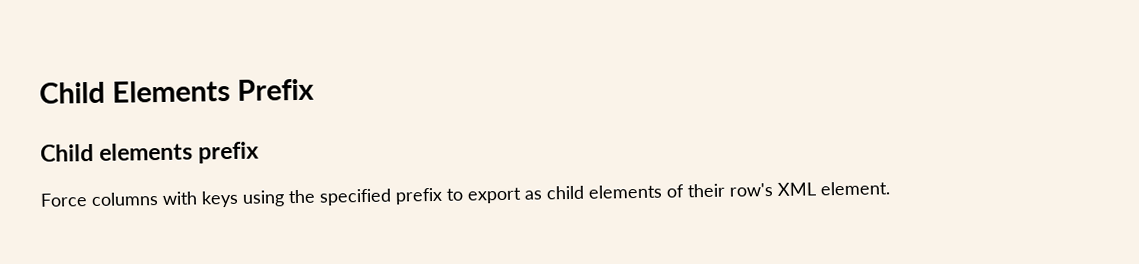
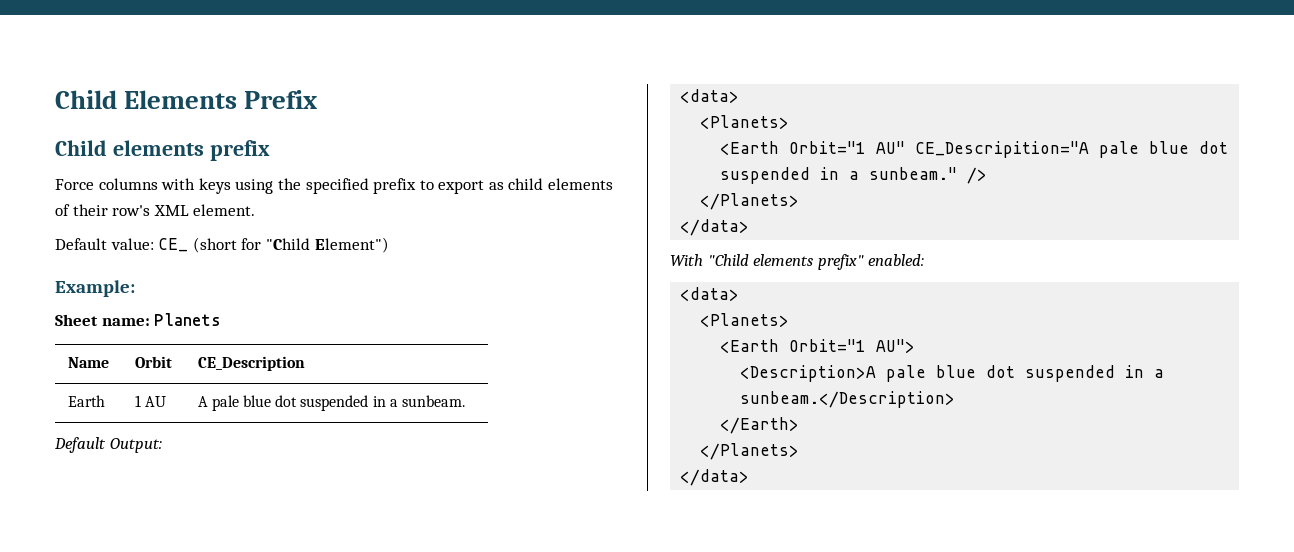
(890, 188) none -> [55,237,389,253] [55,280,135,297] [55,313,222,326] [67,357,109,368] [134,356,172,368] [197,356,305,371] [67,395,105,407] [134,395,166,407] [197,395,465,411] [54,437,162,453] [680,89,740,103] [700,115,790,129] [720,141,1229,158] [720,167,988,184] [700,193,800,210] [680,219,750,236] [670,254,925,270] [680,287,740,301] [700,313,790,327] [720,339,916,353] [740,365,1165,382] [740,391,956,408] [720,417,800,434] [700,443,800,460] [680,469,750,486] // Default value: CE_ (short for "Child Element") // Example: // Sheet name: Planets // Name | Orbit | CE_Description // Earth | 1 AU | A pale blue dot suspended in a sunbeam. // Default Output: // <data> // <Planets> // <Earth Orbit="1 AU" CE_Descripition="A pale blue dot suspended in a sunbeam." /> // </Planets> // </data> // With "Child elements prefix" enabled: // <data> // <Planets> // <Earth Orbit="1 AU"> // <Description>A pale blue dot suspended in a sunbeam.</Description> // </Earth> // </Planets> // </data>

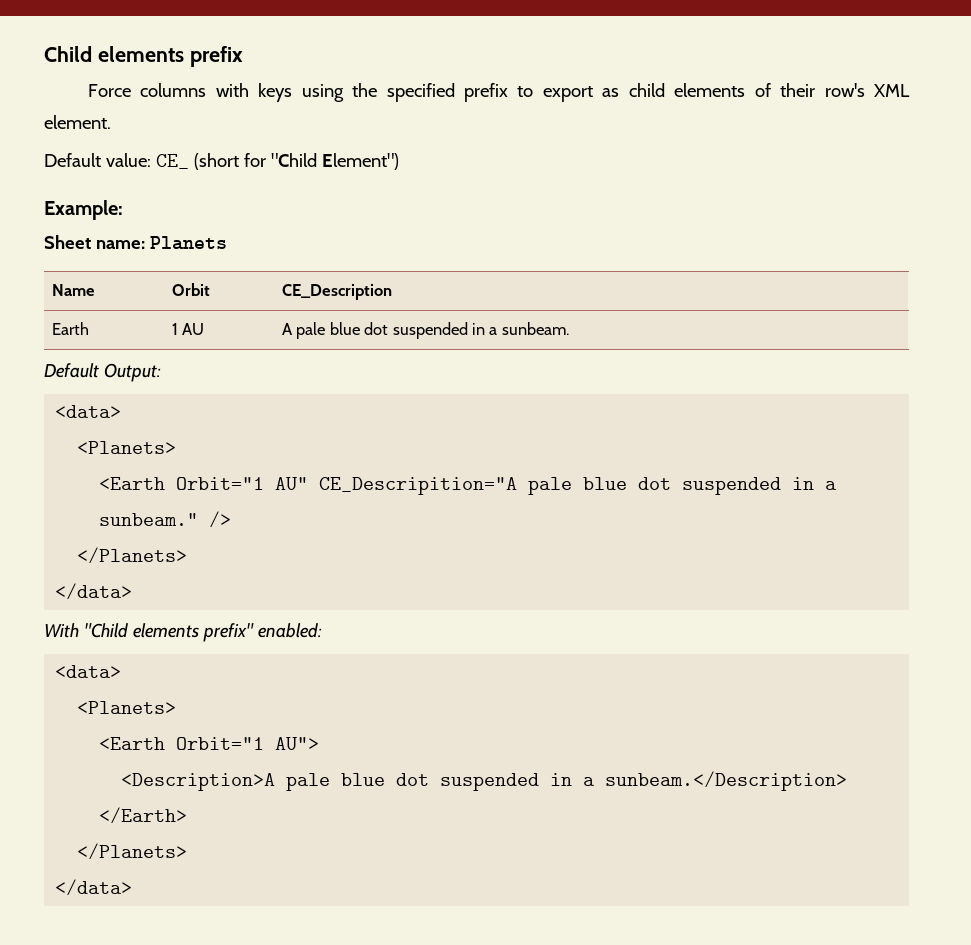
[55,90,318,109] [55,140,107,156] Child Elements Prefix // Child -> [44,46,92,62] Child

